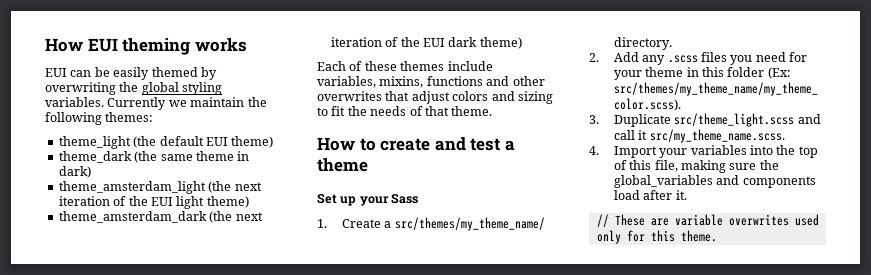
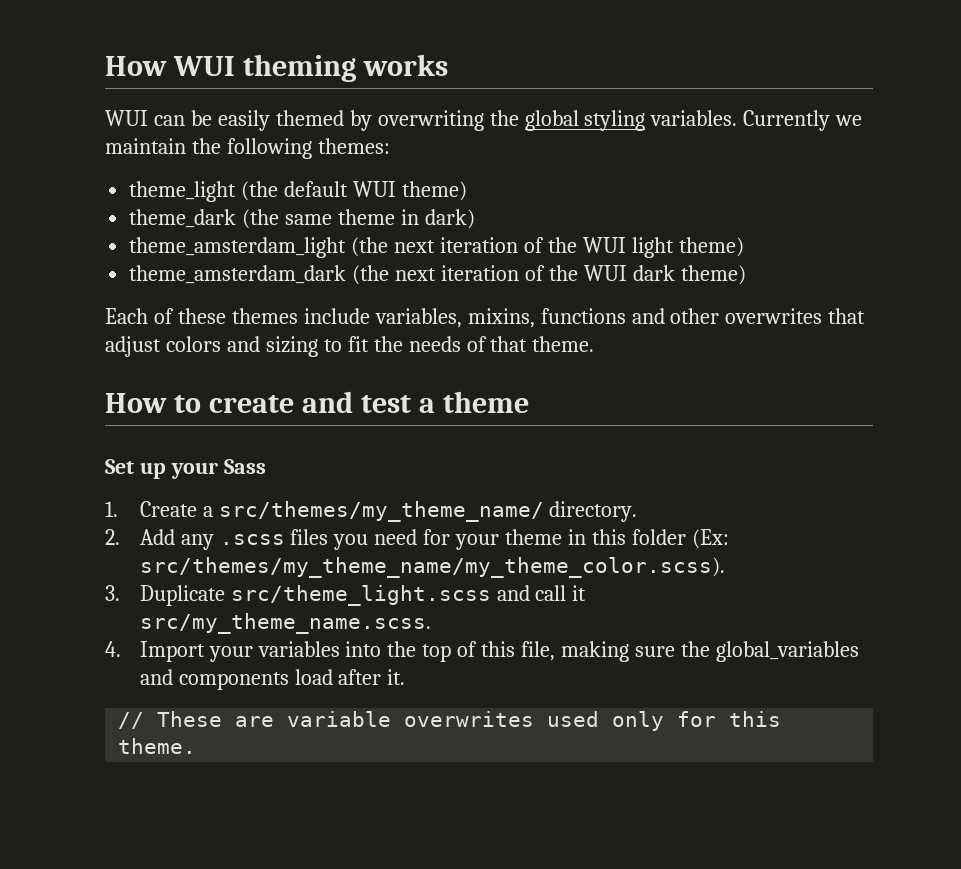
[45,38,118,52] How EUI -> [105,56,235,76] How WUI
[45,68,67,77] EUI -> [105,110,148,126] WUI
[205,137,228,146] EUI -> [353,181,397,197] WUI
[150,197,173,206] EUI -> [582,237,626,253] WUI
[422,38,445,47] EUI -> [583,265,627,281] WUI

